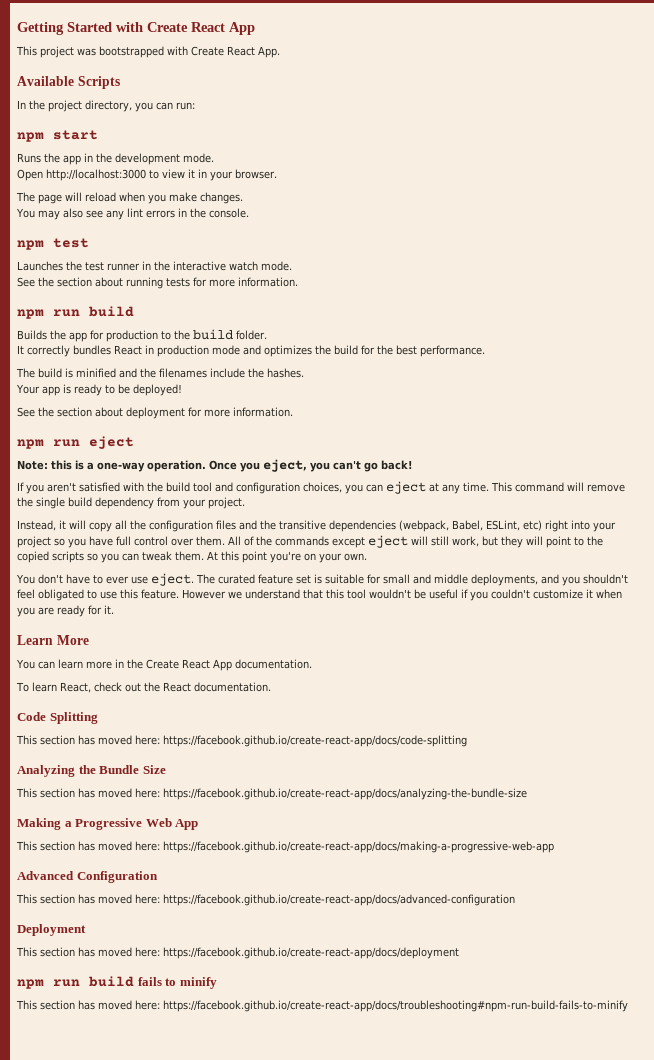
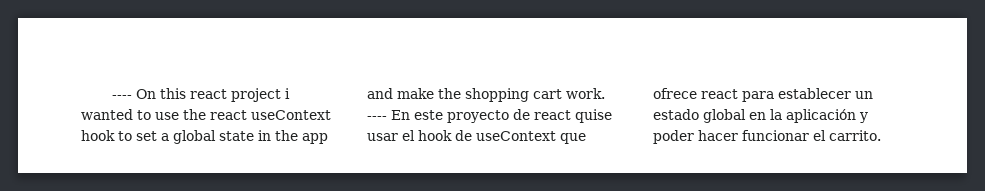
[17,22,255,35] [16,46,280,58] [17,76,120,89] [17,100,195,112] [17,130,98,142] [17,153,214,165] [17,169,277,181] [16,192,243,204] [16,208,249,220] [17,238,89,250] [17,261,292,271] [17,277,298,289] [17,306,134,319] [17,329,267,342] [17,345,485,357] [16,368,304,378] [16,384,182,396] [17,407,293,419] [17,436,134,449] [17,459,413,472] [17,481,625,494] [17,497,245,509] [17,520,616,532] [17,535,603,548] [17,551,367,563] [16,573,628,586] [17,589,622,601] [17,605,114,617] [17,635,89,645] [16,659,312,671] [16,682,271,693] [17,712,98,724] [16,735,467,747] [17,765,166,777] [16,788,527,800] [17,818,199,830] [16,841,554,853] [17,871,158,883] [16,894,515,906] [17,924,86,936] [16,947,459,959] [17,976,217,989] [16,1000,628,1012] Getting Started with Create React App // This project was bootstrapped with Create React App. // Available Scripts // In the project directory, you can run: // npm start // Runs the app in the development mode. // Open http://localhost:3000 to view it in your browser. // The page will reload when you make changes. // You may also see any lint errors in the console. // npm test // Launches the test runner in the interactive watch mode. // See the section about running tests for more information. // npm run build // Builds the app for production to the build folder. // It correctly bundles React in production mode and optimizes the build for the best performance. // The build is minified and the filenames include the hashes. // Your app is ready to be deployed! // See the section about deployment for more information. // npm run eject // Note: this is a one-way operation. Once you eject, you can't go back! // If you aren't satisfied with the build tool and configuration choices, you can eject at any time. This command will remove the single build dependency from your project. // Instead, it will copy all the configuration files and the transitive dependencies (webpack, Babel, ESLint, etc) right into your project so you have full control over them. All of the commands except eject will still work, but they will point to the copied scripts so you can tweak them. At this point you're on your own. // You don't have to ever use eject. The curated feature set is suitable for small and middle deployments, and you shouldn't feel obligated to use this feature. However we understand that this tool wouldn't be useful if you couldn't customize it when you are ready for it. // Learn More // You can learn more in the Create React App documentation. // To learn React, check out the React documentation. // Code Splitting // This section has moved here: https://facebook.github.io/create-react-app/docs/code-splitting // Analyzing the Bundle Size // This section has moved here: https://facebook.github.io/create-react-app/docs/analyzing-the-bundle-size // Making a Progressive Web App // This section has moved here: https://facebook.github.io/create-react-app/docs/making-a-progressive-web-app // Advanced Configuration // This section has moved here: https://facebook.github.io/create-react-app/docs/advanced-configuration // Deployment // This section has moved here: https://facebook.github.io/create-react-app/docs/deployment // npm run build fails to minify // This section has moved here: https://facebook.github.io/create-react-app/docs/troubleshooting#npm-run-build-fails-to-minify -> [111,88,290,102] [81,109,331,120] [81,130,328,144] [367,88,605,102] [367,109,612,123] [367,130,586,144] [653,88,873,102] [653,109,868,123] [653,130,881,144] ---- On this react project i wanted to use the react useContext hook to set a global state in the app and make the shopping cart work. ---- En este proyecto de react quise usar el hook de useContext que ofrece react para establecer un estado global en la aplicación y poder hacer funcionar el carrito.

